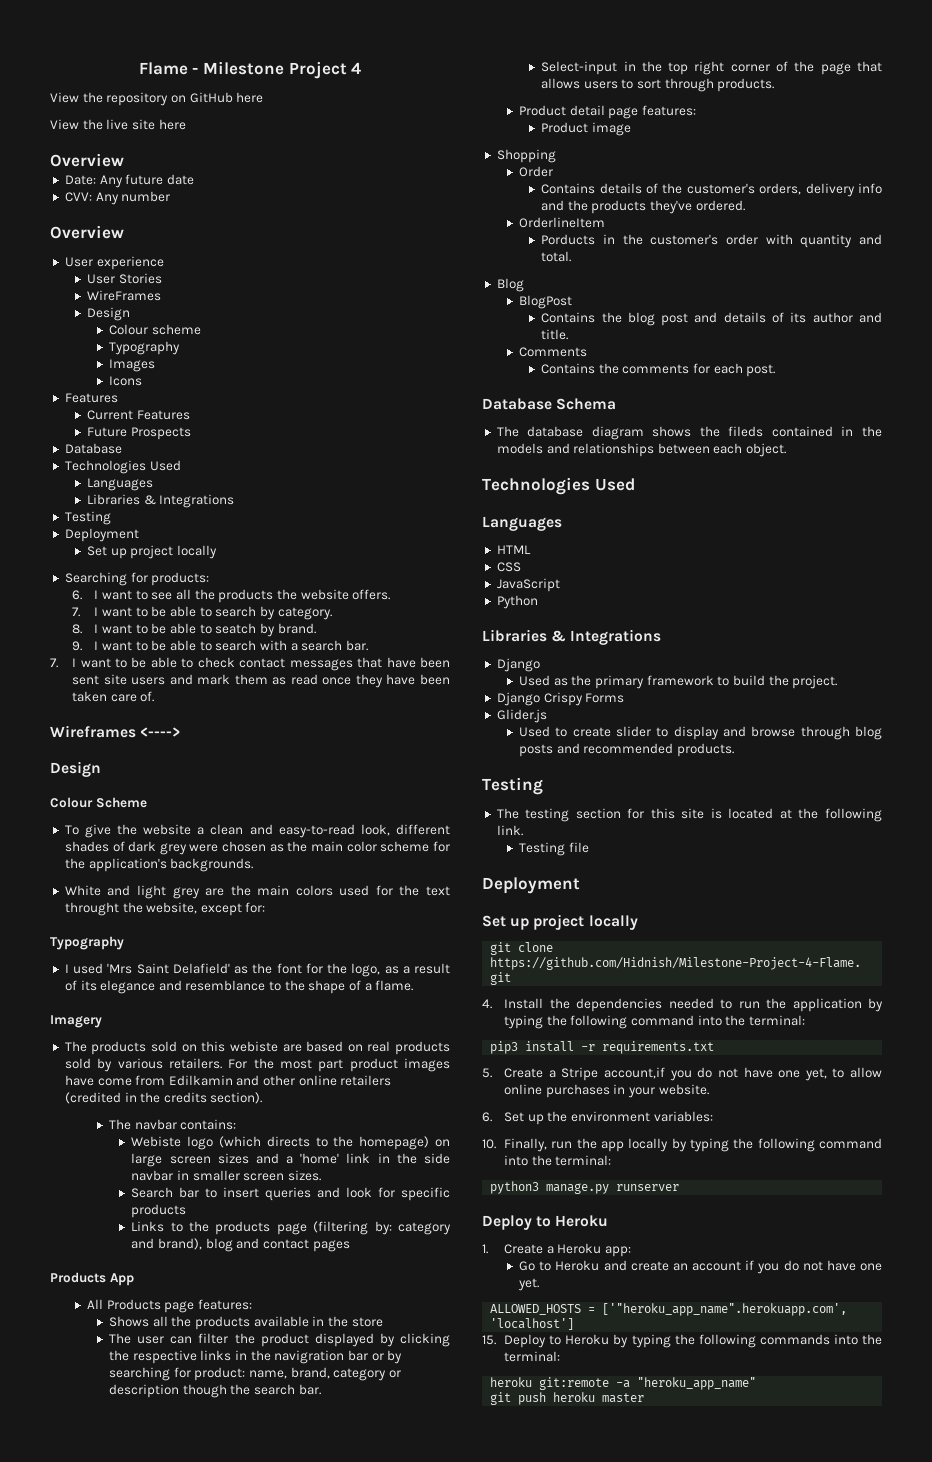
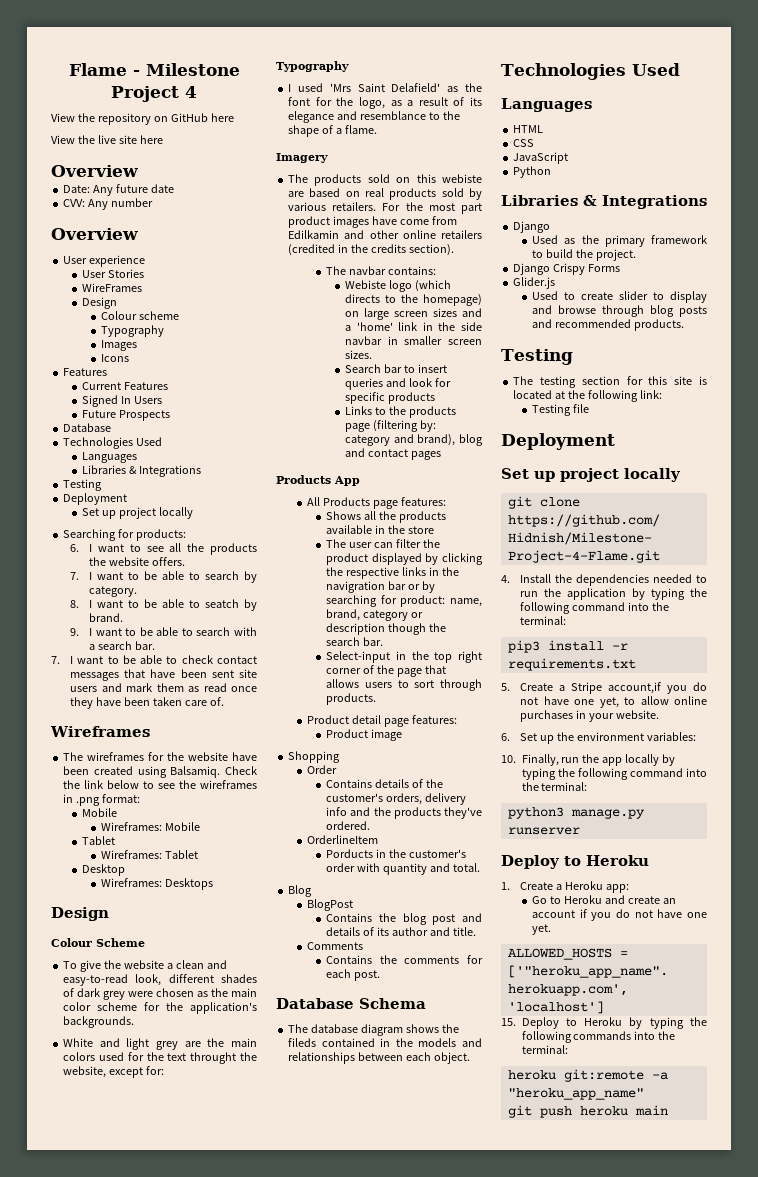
(190, 415) none -> [82,395,163,407] // Signed In Users
[140,727,181,737] <----> -> [63,752,257,761] [63,766,257,778] [63,780,257,789] [63,794,141,806] [82,808,118,817] [101,822,201,831] [82,836,116,845] [101,850,199,859] [82,864,126,876] [101,878,214,890] // The wireframes for the website have been created using Balsamiq. Check the link below to see the wireframes in .png format: // Mobile // Wireframes: Mobile // Tablet // Wireframes: Tablet // Desktop // Wireframes: Desktops
[496,825,523,836] link. -> [639,390,662,399] link:
[602,1393,645,1403] master -> [634,1105,668,1116] main

